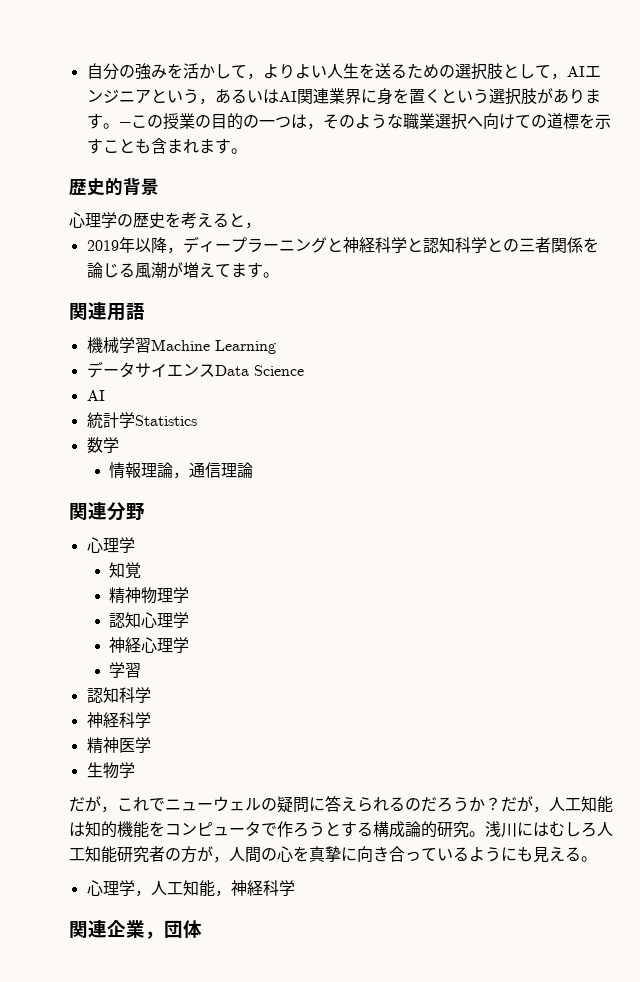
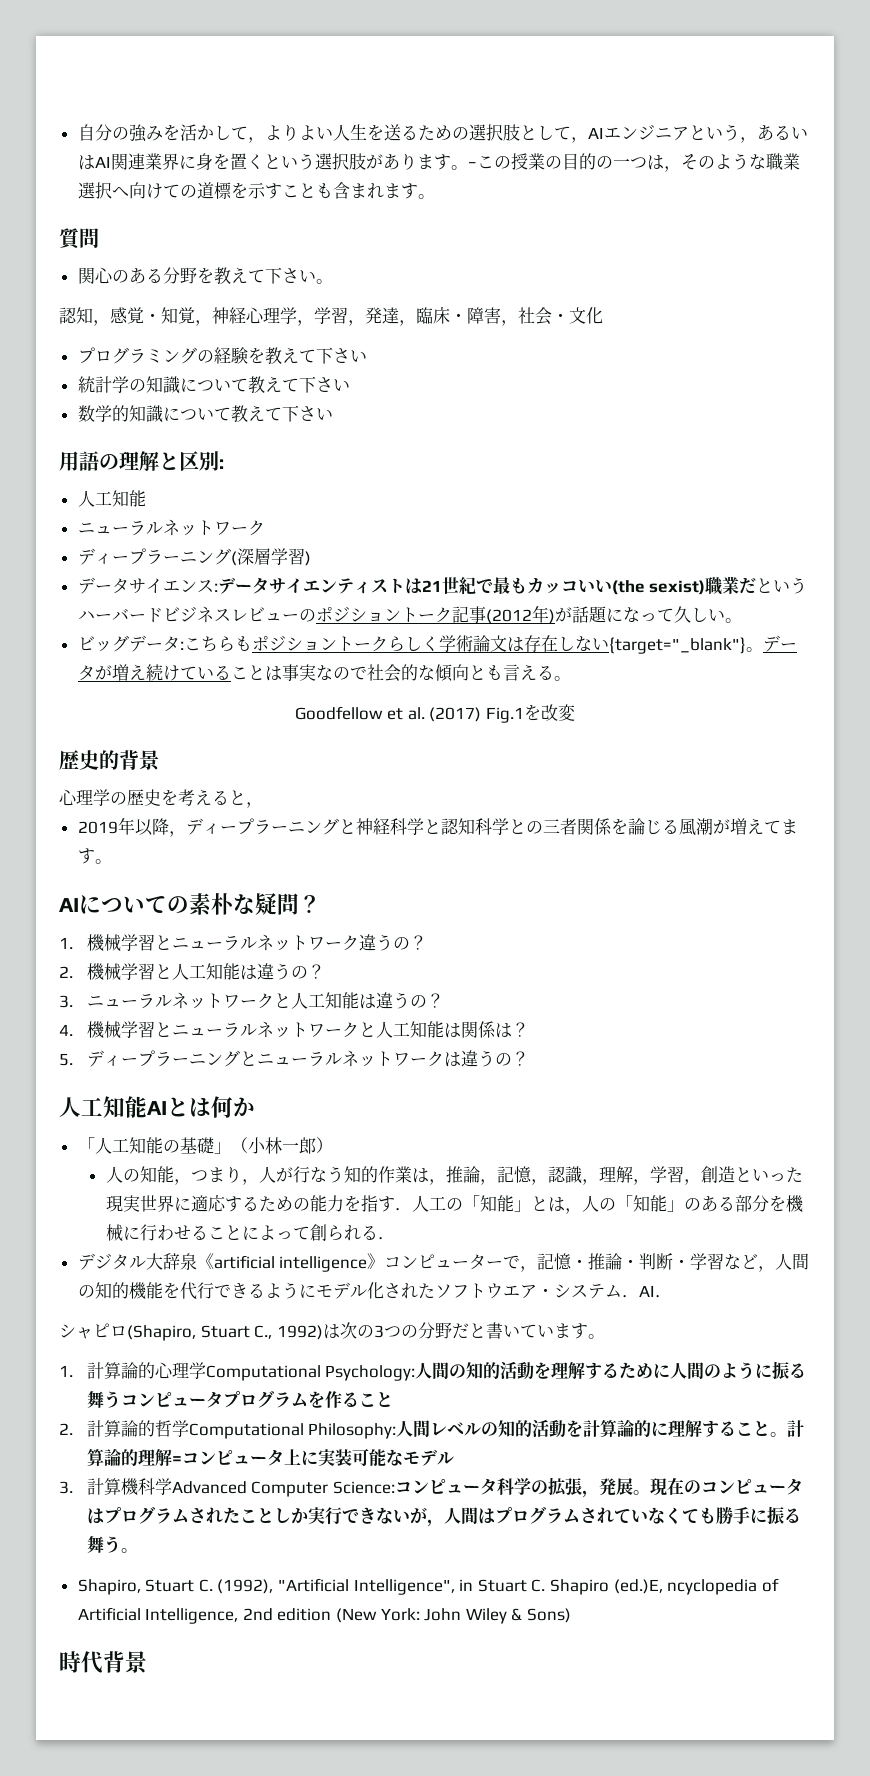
(247, 151) none -> [59,228,99,250] [77,267,333,285] [59,307,603,326] [77,347,367,365] [77,376,350,394] [77,405,333,423] [59,451,224,471] [77,490,146,507] [77,519,265,536] [77,548,311,566] [77,576,808,595] [77,605,742,624] [77,635,797,654] [77,664,571,682] [295,704,575,723] // 質問 // 関心のある分野を教えて下さい。 // 認知，感覚・知覚，神経心理学，学習，発達，臨床・障害，社会・文化 // プログラミングの経験を教えて下さい // 統計学の知識について教えて下さい // 数学的知識について教えて下さい // 用語の理解と区別: // 人工知能 // ニューラルネットワーク // ディープラーニング(深層学習) // データサイエンス:データサイエンティストは21世紀で最もカッコいい(the sexist)職業だというハーバードビジネスレビューのポジショントーク記事(2012年)が話題になって久しい。 // ビッグデータ:こちらもポジショントークらしく学術論文は存在しない{target="_blank"}。データが増え続けていることは事実なので社会的な傾向とも言える。 // Goodfellow et al. (2017) Fig.1を改変
[69,302,145,321] [86,337,276,354] [86,361,304,378] [86,390,105,401] [86,412,197,429] [86,437,119,453] [109,462,254,479] [69,502,145,521] [86,537,135,553] [109,562,142,579] [109,587,190,604] [109,612,190,628] [109,637,190,653] [109,662,142,678] [86,687,151,703] [86,712,151,728] [86,737,151,753] [86,762,135,779] [69,796,613,813] [69,821,613,838] [69,846,597,863] [86,880,295,897] [69,920,202,939] 関連用語 // 機械学習Machine Learning // データサイエンスData Science // AI // 統計学Statistics // 数学 // 情報理論，通信理論 // 関連分野 // 心理学 // 知覚 // 精神物理学 // 認知心理学 // 神経心理学 // 学習 // 認知科学 // 神経科学 // 精神医学 // 生物学 // だが，これでニューウェルの疑問に答えられるのだろうか？だが，人工知能は知的機能をコンピュータで作ろうとする構成論的研究。浅川にはむしろ人工知能研究者の方が，人間の心を真摯に向き合っているようにも見える。 // 心理学，人工知能，神経科学 // 関連企業，団体 -> [59,893,321,915] [59,934,427,952] [59,963,325,981] [59,992,444,1009] [59,1021,529,1039] [59,1050,529,1067] [59,1096,255,1118] [77,1137,333,1154] [105,1166,803,1185] [105,1195,804,1214] [105,1224,395,1242] [77,1253,810,1272] [77,1282,672,1300] [59,1322,605,1341] [59,1361,807,1381] [86,1391,393,1408] [59,1419,805,1439] [86,1448,454,1466] [59,1477,804,1498] [86,1506,801,1527] [86,1536,138,1553] [77,1578,779,1595] [77,1607,572,1624] [59,1651,147,1674] AIについての素朴な疑問？ // 1.機械学習とニューラルネットワーク違うの？ // 2.機械学習と人工知能は違うの？ // 3.ニューラルネットワークと人工知能は違うの？ // 4.機械学習とニューラルネットワークと人工知能は関係は？ // 5.ディープラーニングとニューラルネットワークは違うの？ // 人工知能AIとは何か // 「人工知能の基礎」（小林一郎） // 人の知能，つまり，人が行なう知的作業は，推論，記憶，認識，理解，学習，創造といった現実世界に適応するための能力を指す．人工の「知能」とは，人の「知能」のある部分を機械に行わせることによって創られる． // デジタル大辞泉《artificial intelligence》コンピューターで，記憶・推論・判断・学習など，人間の知的機能を代行できるようにモデル化されたソフトウエア・システム．AI． // シャピロ(Shapiro, Stuart C., 1992)は次の3つの分野だと書いています。 // 1.計算論的心理学Computational Psychology:人間の知的活動を理解するために人間のように振る舞うコンピュータプログラムを作ること // 2.計算論的哲学Computational Philosophy:人間レベルの知的活動を計算論的に理解すること。計算論的理解=コンピュータ上に実装可能なモデル // 3.計算機科学Advanced Computer Science:コンピュータ科学の拡張，発展。現在のコンピュータはプログラムされたことしか実行できないが，人間はプログラムされていなくても勝手に振る舞う。 // Shapiro, Stuart C. (1992), "Artificial Intelligence", in Stuart C. Shapiro (ed.)E, ncyclopedia of Artificial Intelligence, 2nd edition (New York: John Wiley & Sons) // 時代背景

